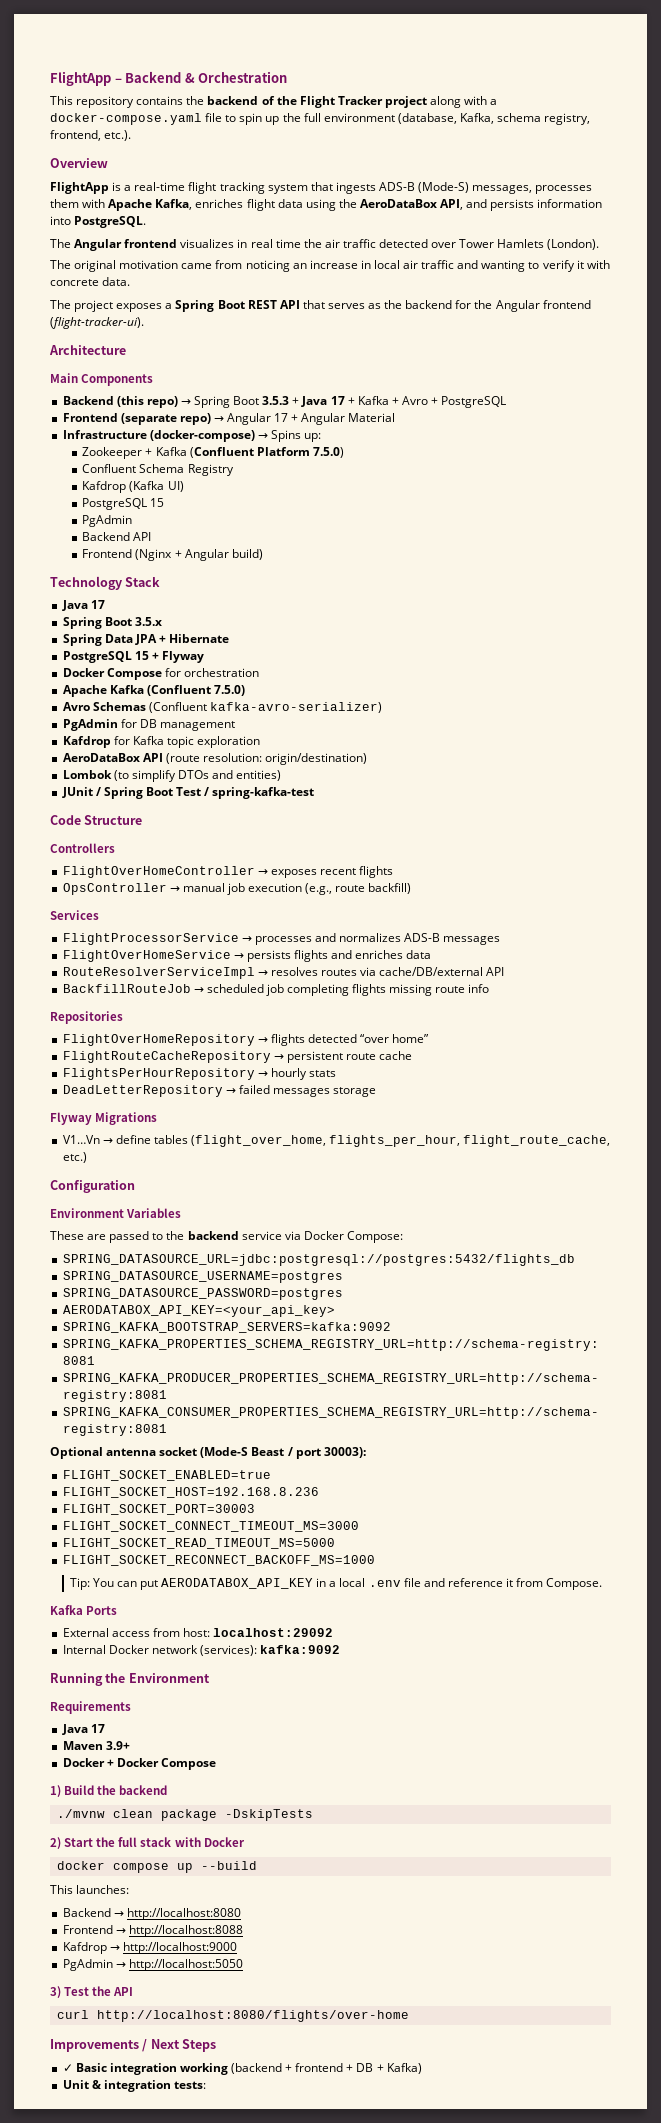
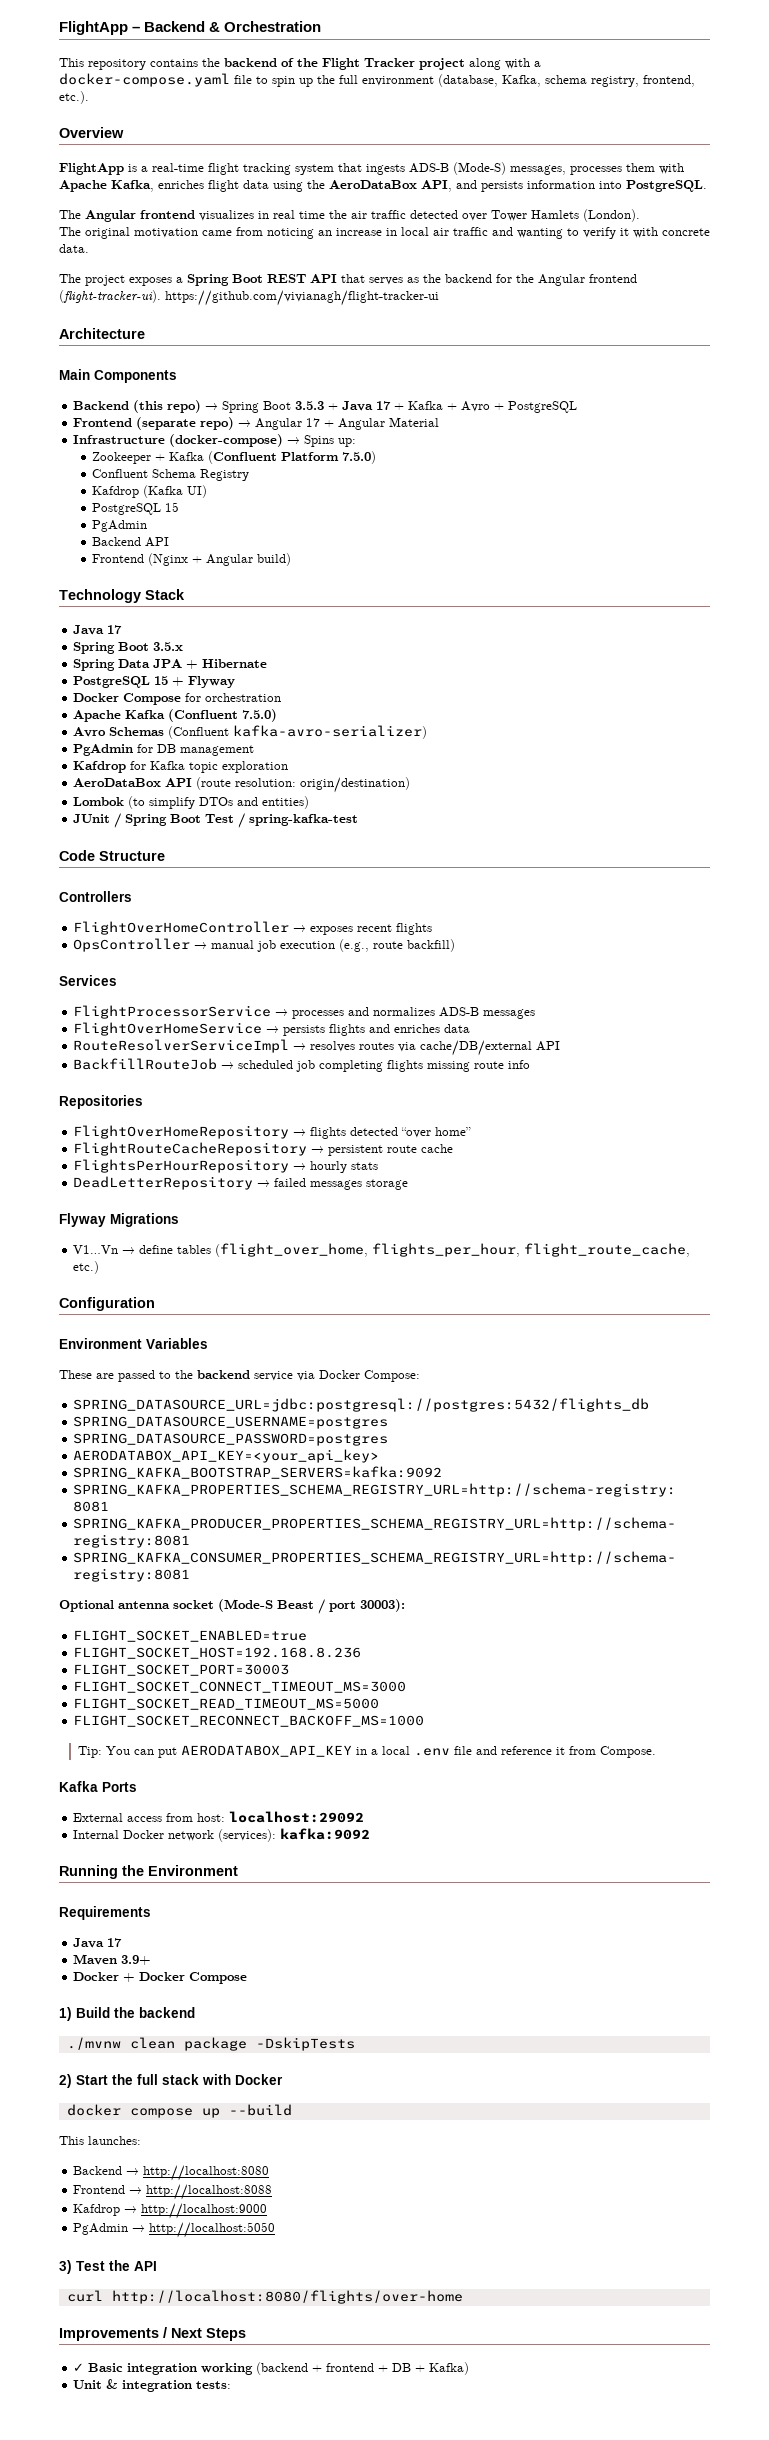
(144, 323) none -> [165,290,439,306] https://github.com/vivianagh/flight-tracker-ui

